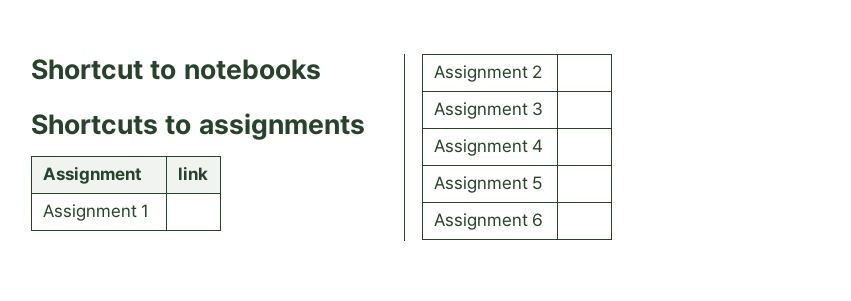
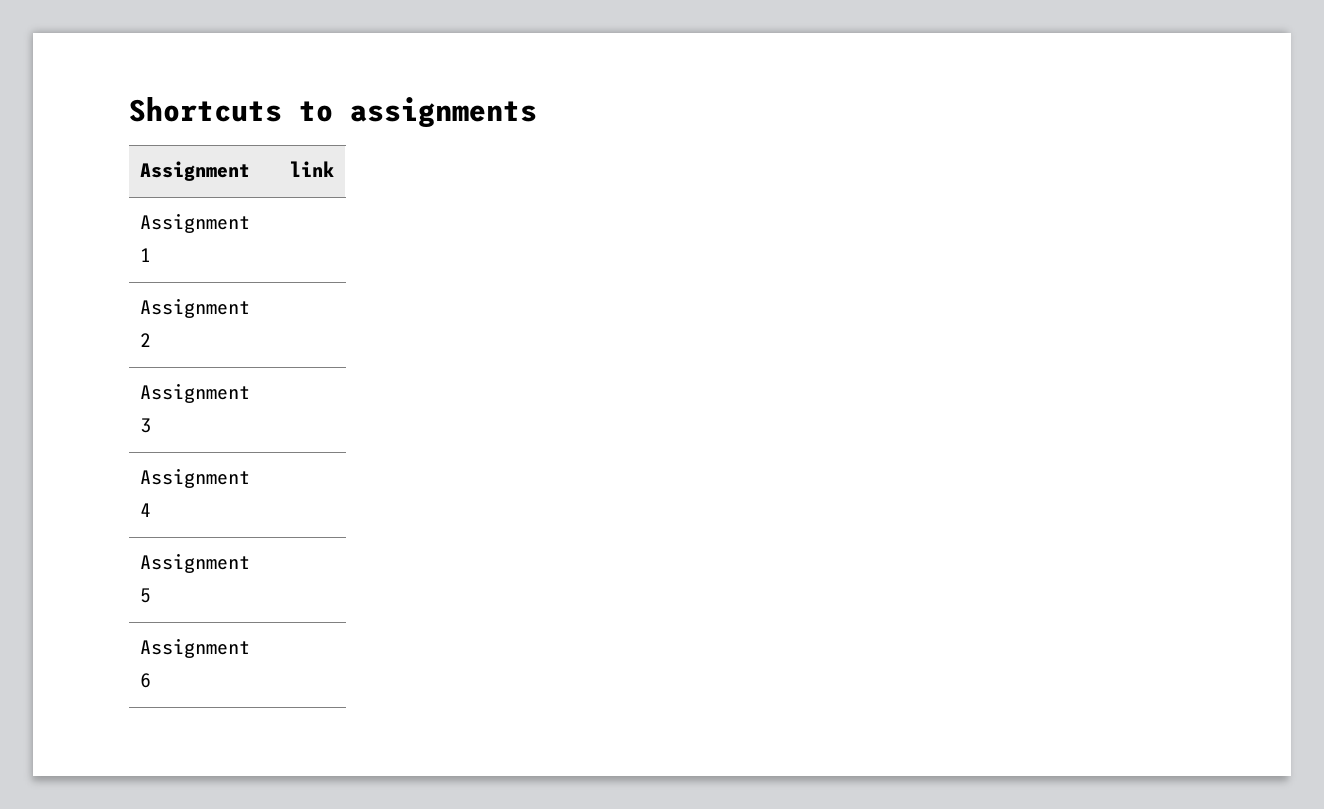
[31,59,321,80] Shortcut to notebooks // -> (129, 109) none

